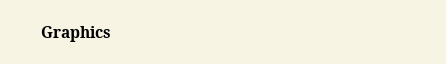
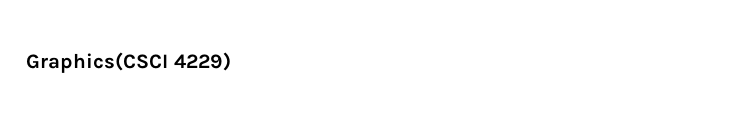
[41,26,111,42] Graphics -> [26,52,231,73] Graphics(CSCI 4229)

